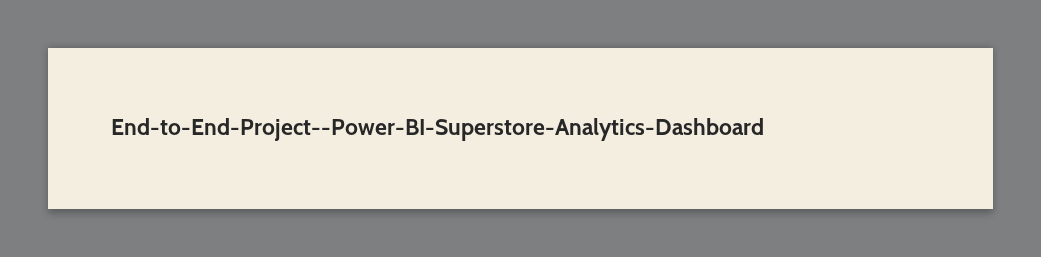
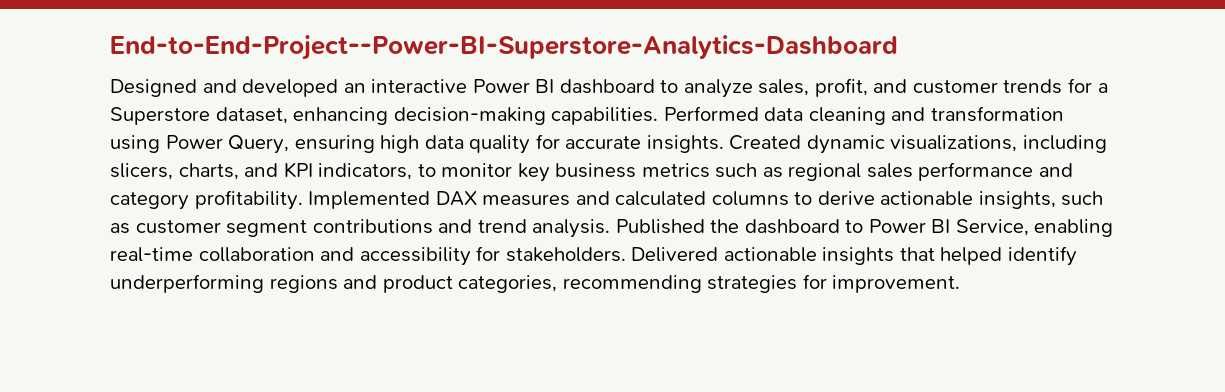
(764, 129) none -> [110,78,1108,98] [110,106,1064,125] [110,134,1107,154] [110,162,1074,182] [110,190,1104,210] [110,219,1114,238] [110,246,1077,266] [110,274,961,293] // Designed and developed an interactive Power BI dashboard to analyze sales, profit, and customer trends for a Superstore dataset, enhancing decision-making capabilities. Performed data cleaning and transformation using Power Query, ensuring high data quality for accurate insights. Created dynamic visualizations, including slicers, charts, and KPI indicators, to monitor key business metrics such as regional sales performance and category profitability. Implemented DAX measures and calculated columns to derive actionable insights, such as customer segment contributions and trend analysis. Published the dashboard to Power BI Service, enabling real-time collaboration and accessibility for stakeholders. Delivered actionable insights that helped identify underperforming regions and product categories, recommending strategies for improvement.

